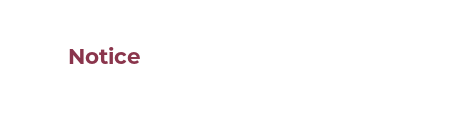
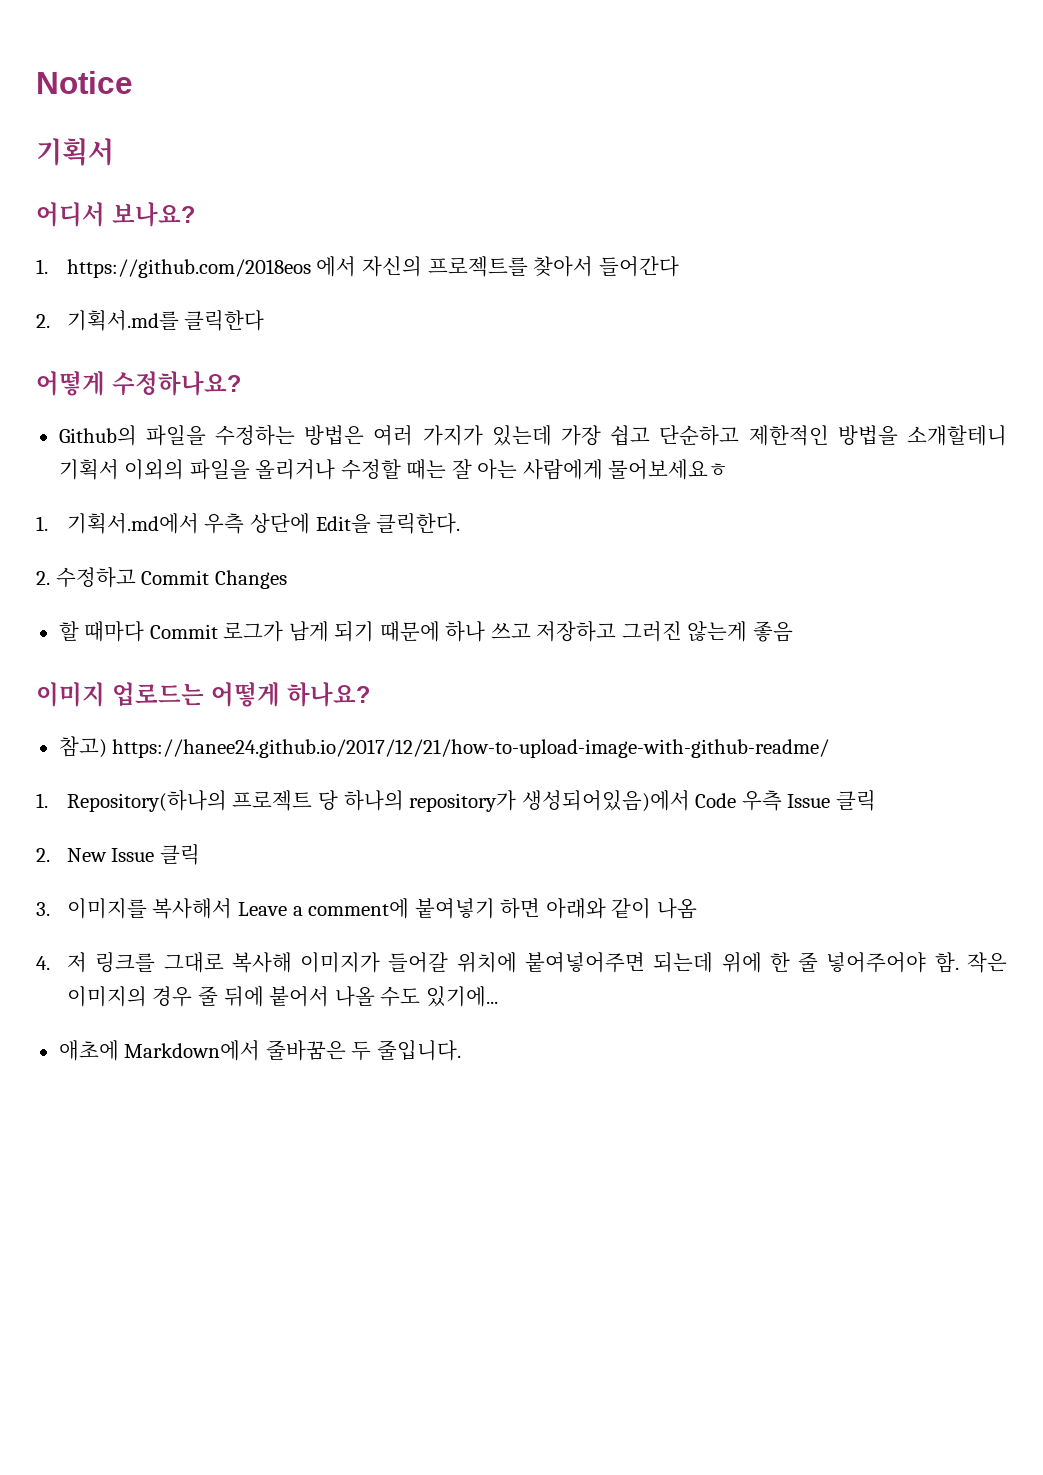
(141, 55) none -> [36,137,114,166] [36,202,195,227] [36,256,679,278] [36,310,265,331] [36,371,241,396] [58,425,1007,446] [58,459,729,480] [36,513,461,534] [36,567,287,589] [58,621,793,642] [36,682,370,707] [58,736,830,758] [36,790,876,812] [36,844,201,865] [36,898,697,919] [36,952,1007,973] [66,986,498,1007] [58,1040,461,1061] // 기획서 // 어디서 보나요? // 1. https://github.com/2018eos 에서 자신의 프로젝트를 찾아서 들어간다 // 2. 기획서.md를 클릭한다 // 어떻게 수정하나요? // Github의 파일을 수정하는 방법은 여러 가지가 있는데 가장 쉽고 단순하고 제한적인 방법을 소개할테니 기획서 이외의 파일을 올리거나 수정할 때는 잘 아는 사람에게 물어보세요ㅎ // 1. 기획서.md에서 우측 상단에 Edit을 클릭한다. // 2. 수정하고 Commit Changes // 할 때마다 Commit 로그가 남게 되기 때문에 하나 쓰고 저장하고 그러진 않는게 좋음 // 이미지 업로드는 어떻게 하나요? // 참고) https://hanee24.github.io/2017/12/21/how-to-upload-image-with-github-readme/ // 1. Repository(하나의 프로젝트 당 하나의 repository가 생성되어있음)에서 Code 우측 Issue 클릭 // 2. New Issue 클릭 // 3. 이미지를 복사해서 Leave a comment에 붙여넣기 하면 아래와 같이 나옴 // 4. 저 링크를 그대로 복사해 이미지가 들어갈 위치에 붙여넣어주면 되는데 위에 한 줄 넣어주어야 함. 작은 이미지의 경우 줄 뒤에 붙어서 나올 수도 있기에... // 애초에 Markdown에서 줄바꿈은 두 줄입니다.

